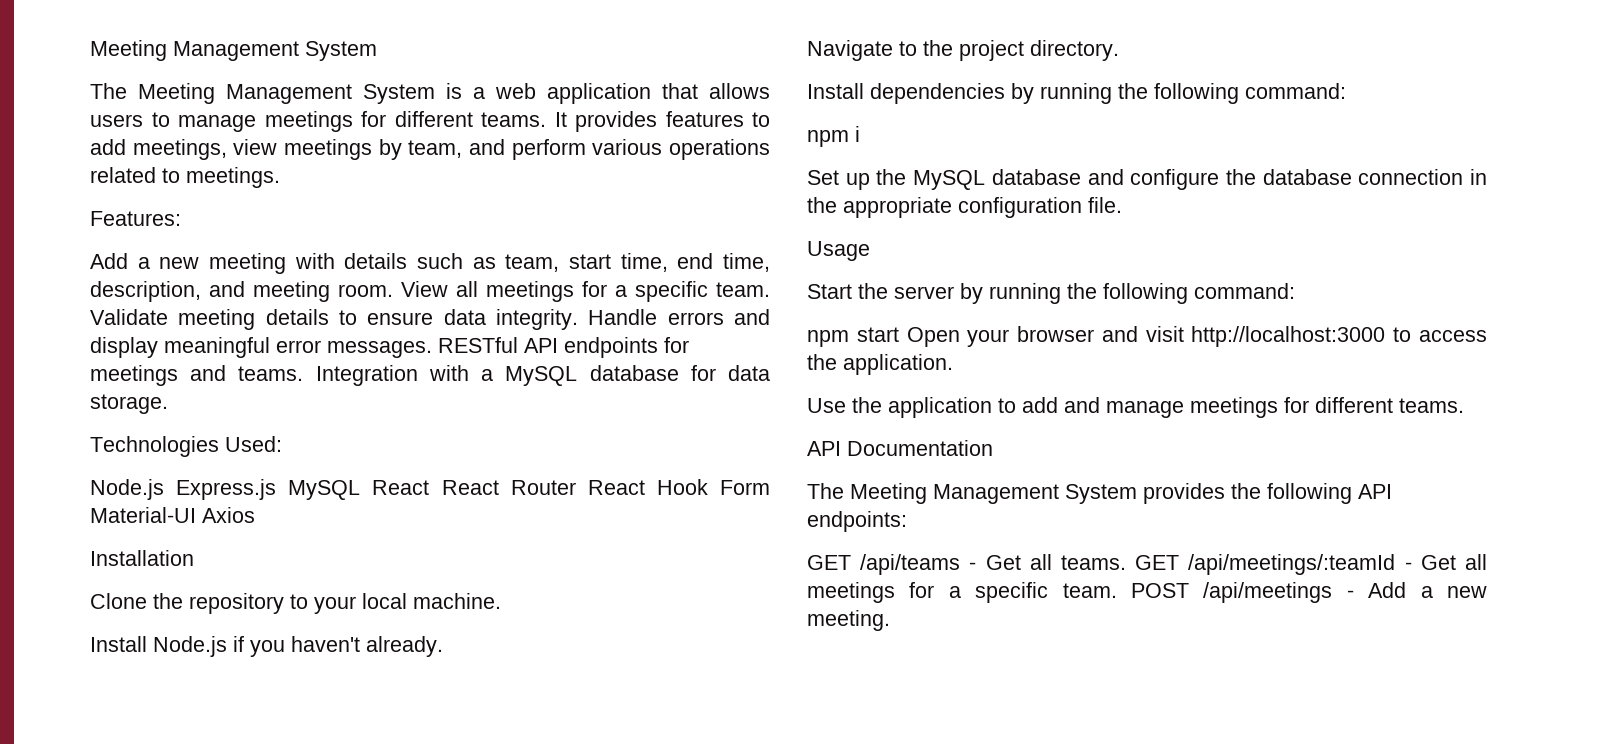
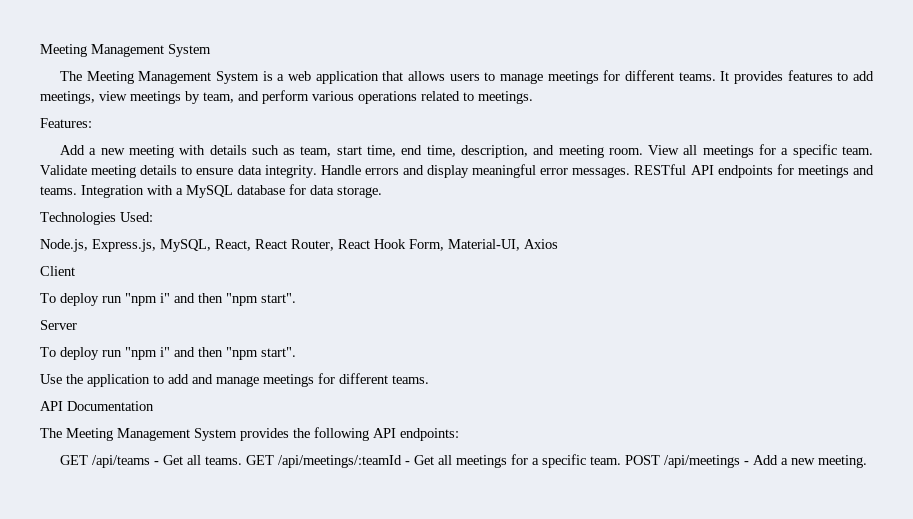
[90,479,770,500] [90,507,255,523] [90,550,194,566] [90,593,501,614] [90,636,443,657] [807,40,1119,61] [807,83,1346,104] [807,126,860,147] [807,169,1487,190] [807,197,1122,218] [807,241,870,261] [807,283,1295,304] [807,326,1487,347] [807,354,953,375] Node.js Express.js MySQL React React Router React Hook Form Material-UI Axios // Installation // Clone the repository to your local machine. // Install Node.js if you haven't already. // Navigate to the project directory. // Install dependencies by running the following command: // npm i // Set up the MySQL database and configure the database connection in the appropriate configuration file. // Usage // Start the server by running the following command: // npm start Open your browser and visit http://localhost:3000 to access the application. -> [40,239,558,252] [40,266,75,276] [40,293,296,306] [40,320,77,330] [40,347,296,360] Node.js, Express.js, MySQL, React, React Router, React Hook Form, Material-UI, Axios // Client // To deploy run "npm i" and then "npm start". // Server // To deploy run "npm i" and then "npm start".

